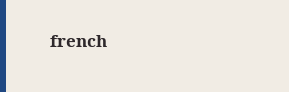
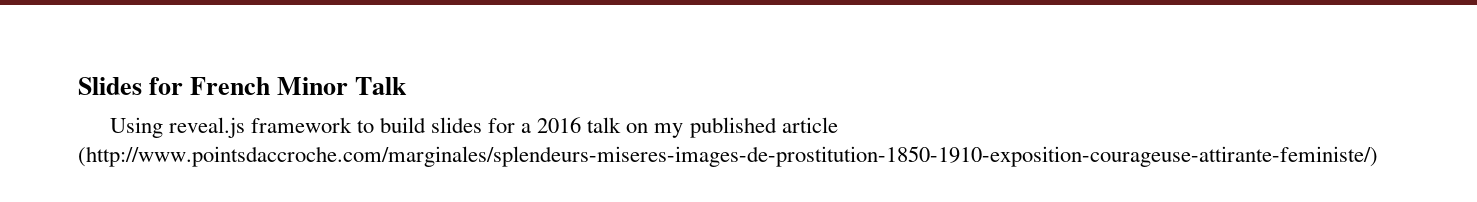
[50,35,107,47] french -> [78,77,408,95] [109,117,838,138] [78,146,1378,167] Slides for French Minor Talk // Using reveal.js framework to build slides for a 2016 talk on my published article (http://www.pointsdaccroche.com/marginales/splendeurs-miseres-images-de-prostitution-1850-1910-exposition-courageuse-attirante-feministe/)

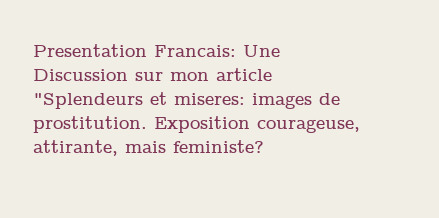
[78,77,408,95] [109,117,838,138] [78,146,1378,167] Slides for French Minor Talk // Using reveal.js framework to build slides for a 2016 talk on my published article (http://www.pointsdaccroche.com/marginales/splendeurs-miseres-images-de-prostitution-1850-1910-exposition-courageuse-attirante-feministe/) -> [33,44,280,57] [33,68,272,81] [33,92,340,109] [33,116,360,133] [33,140,264,156] Presentation Francais: Une Discussion sur mon article "Splendeurs et miseres: images de prostitution. Exposition courageuse, attirante, mais feministe?

